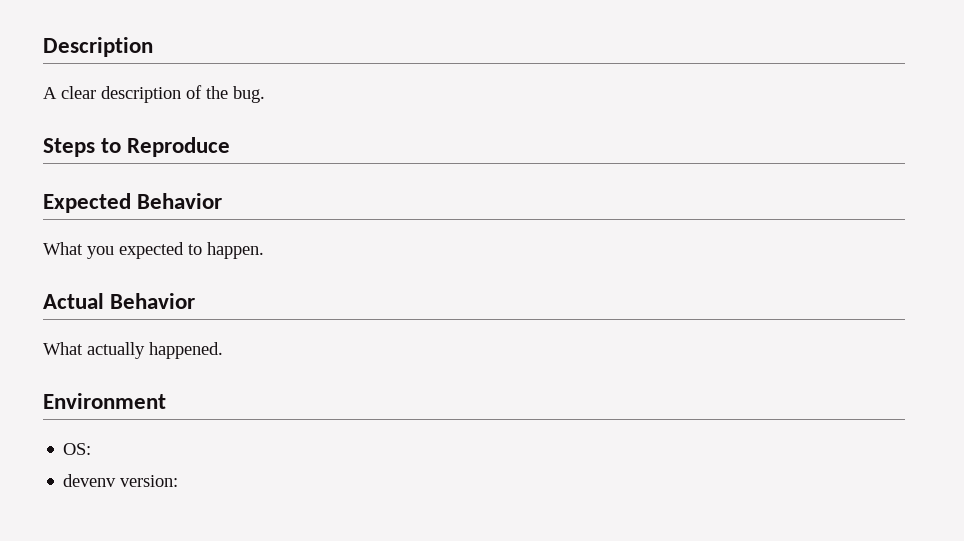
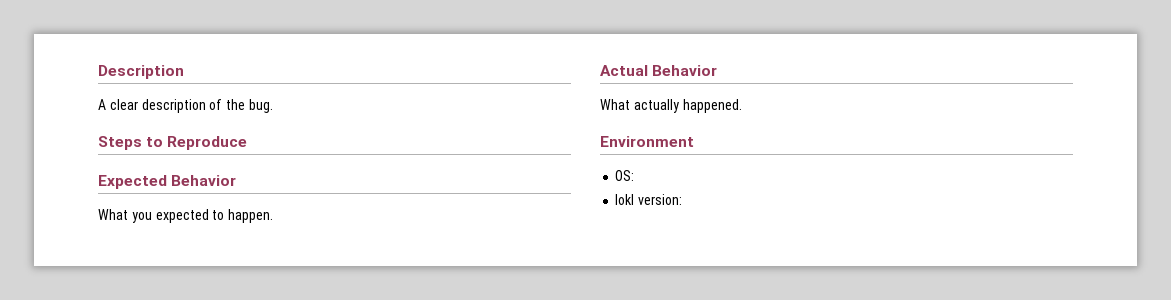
[63,474,117,487] devenv -> [615,194,635,205] lokl

